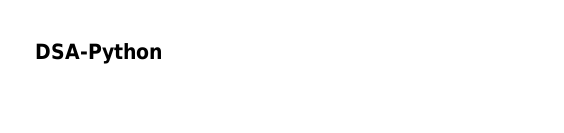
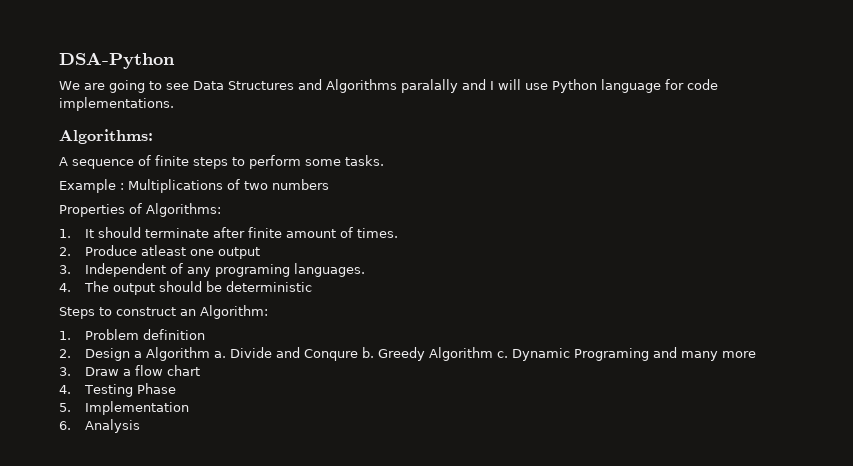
(162, 53) none -> [59,79,718,93] [59,97,174,111] [59,129,153,144] [59,155,384,169] [59,179,329,193] [59,203,221,217] [59,227,398,238] [59,245,260,259] [59,263,365,277] [59,281,312,295] [59,305,268,319] [59,329,205,340] [59,347,756,361] [59,365,200,376] [59,383,176,397] [59,401,189,415] [59,419,140,433] // We are going to see Data Structures and Algorithms paralally and I will use Python language for code implementations. // Algorithms: // A sequence of finite steps to perform some tasks. // Example : Multiplications of two numbers // Properties of Algorithms: // 1. It should terminate after finite amount of times. // 2. Produce atleast one output // 3. Independent of any programing languages. // 4. The output should be deterministic // Steps to construct an Algorithm: // 1. Problem definition // 2. Design a Algorithm a. Divide and Conqure b. Greedy Algorithm c. Dynamic Programing and many more // 3. Draw a flow chart // 4. Testing Phase // 5. Implementation // 6. Analysis

